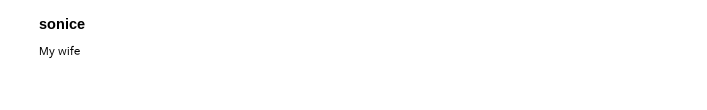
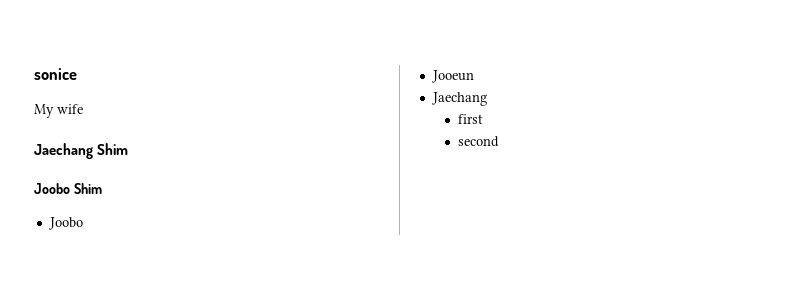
(80, 50) none -> [34,143,129,159] [34,183,102,194] [48,217,83,230] [431,70,474,83] [431,92,487,106] [457,114,483,124] [457,136,499,147] // Jaechang Shim // Joobo Shim // Joobo // Jooeun // Jaechang // first // second

